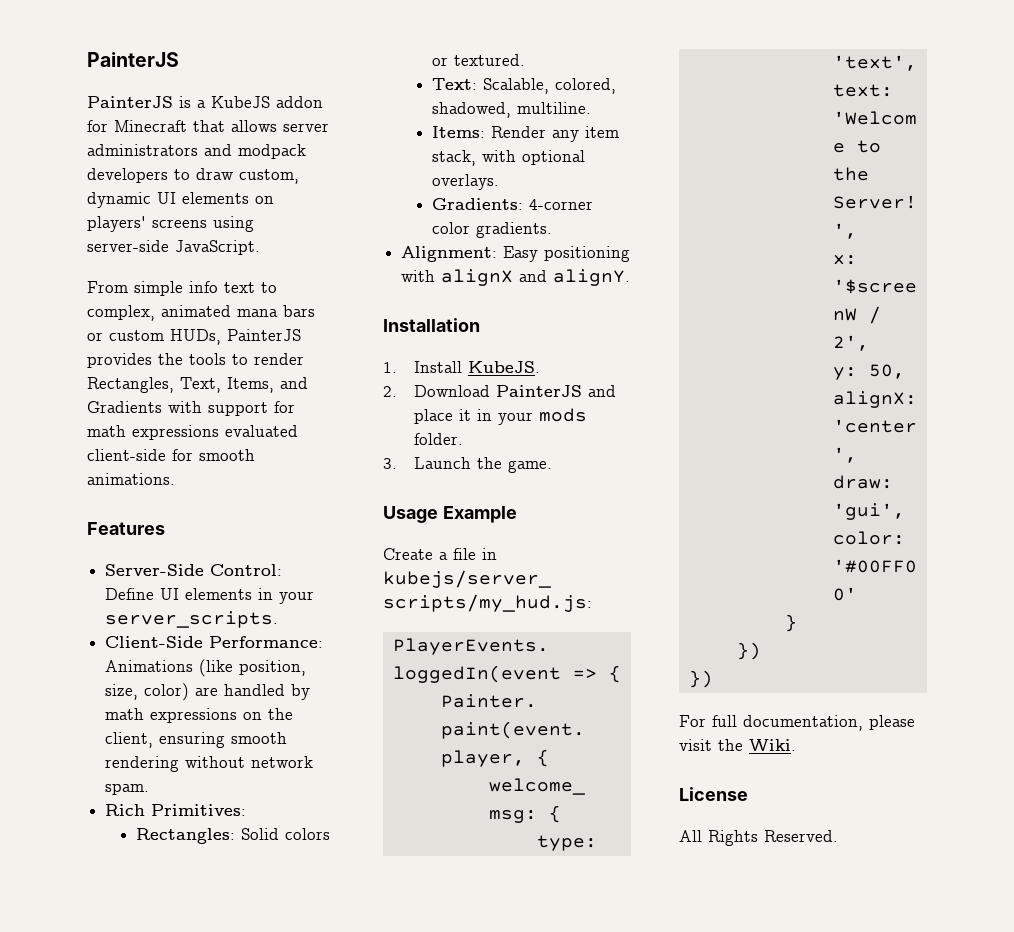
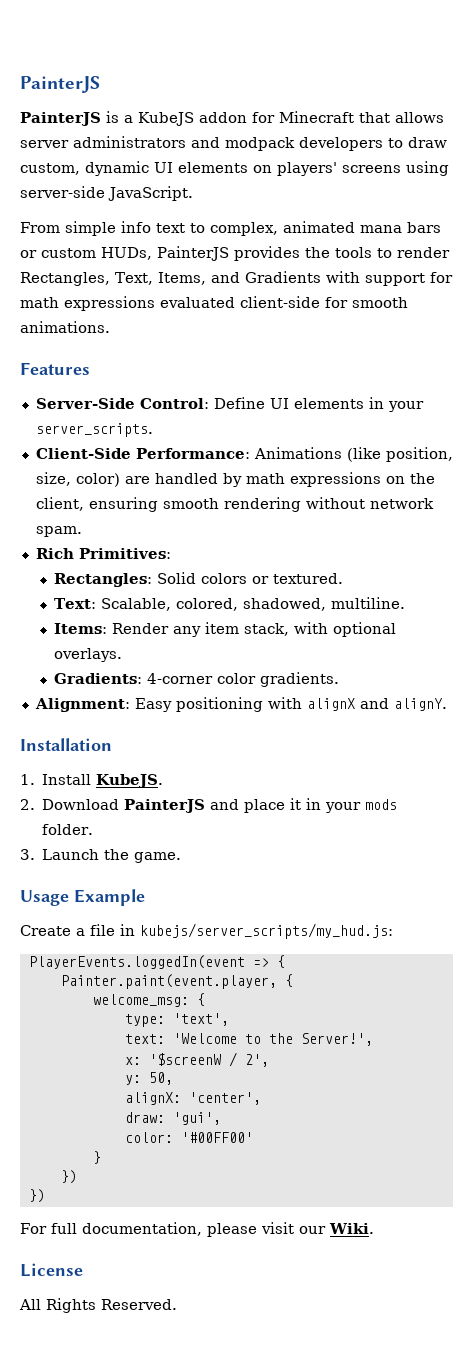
[718,739,743,751] the -> [299,1226,326,1234] our

